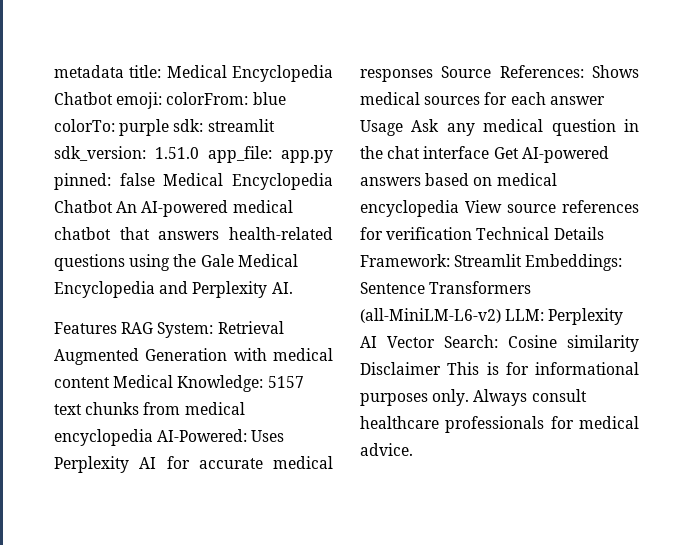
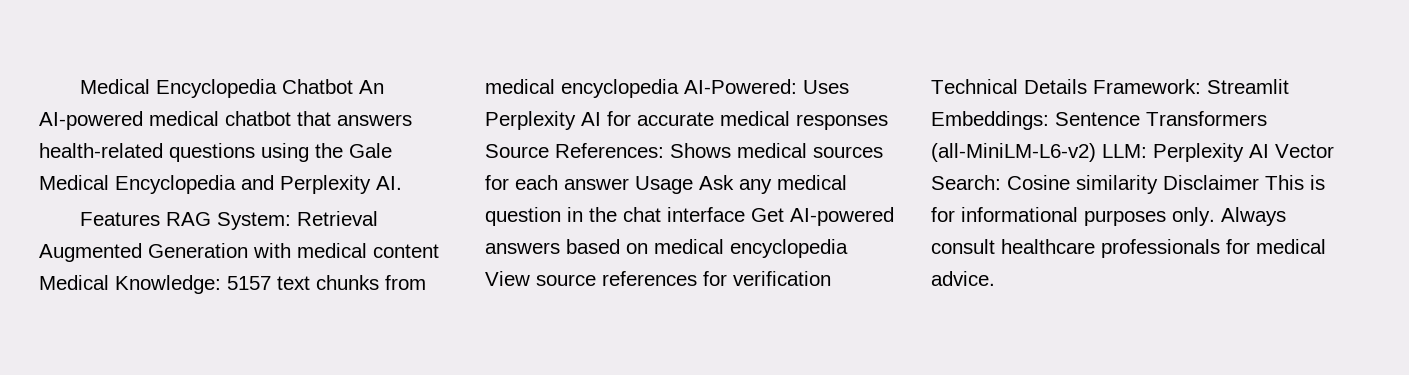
[54,65,333,82] [54,92,286,109] [54,119,275,136] [54,146,333,163] [54,173,155,190] metadata title: Medical Encyclopedia Chatbot emoji: colorFrom: blue colorTo: purple sdk: streamlit sdk_version: 1.51.0 app_file: app.py pinned: false -> (80, 86) none

